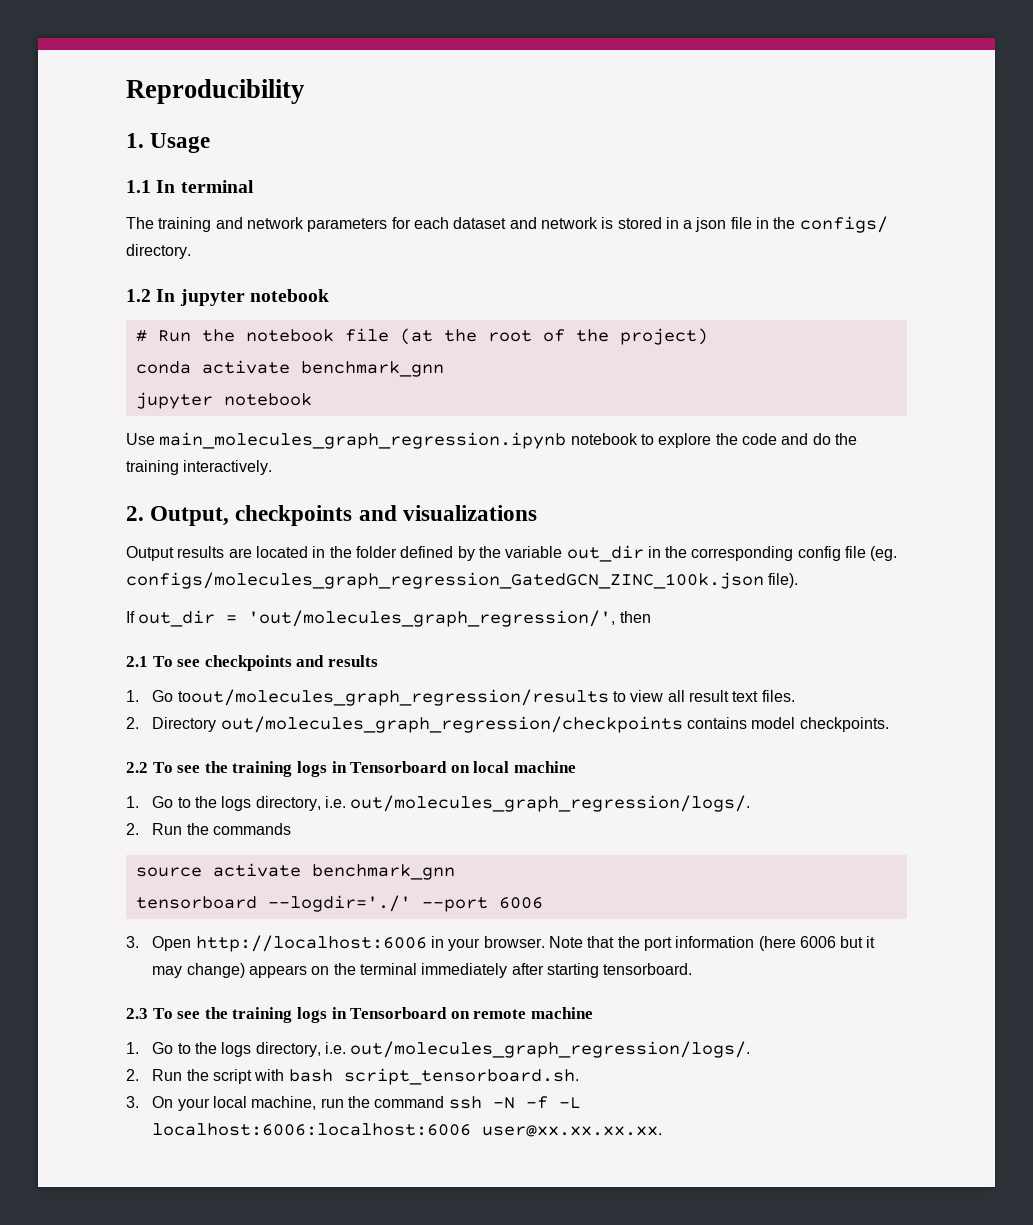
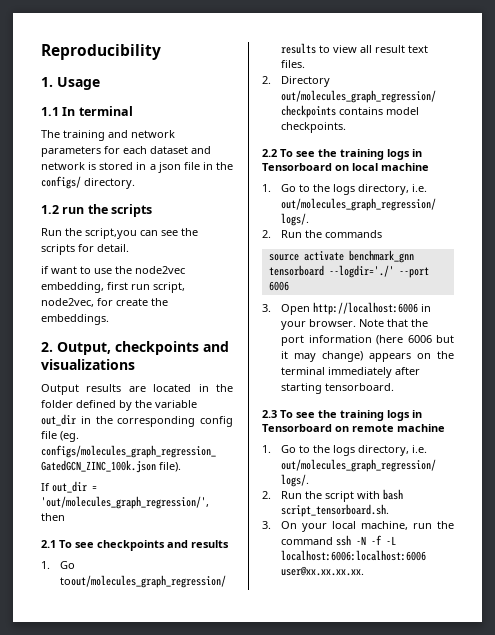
[156,289,329,306] [135,328,708,345] [135,360,444,377] [135,392,312,409] [126,432,857,449] [126,460,273,475] In jupyter notebook // # Run the notebook file (at the root of the project) // conda activate benchmark_gnn // jupyter notebook // Use main_molecules_graph_regression.ipynb notebook to explore the code and do the training interactively. -> [62,204,153,217] [41,228,198,239] [41,244,129,255] [41,266,185,274] [41,282,185,293] [41,298,168,307] [41,314,109,325] run the scripts // Run the script,you can see the scripts for detail. // if want to use the node2vec embedding, first run script, node2vec, for create the embeddings.

